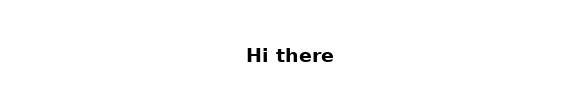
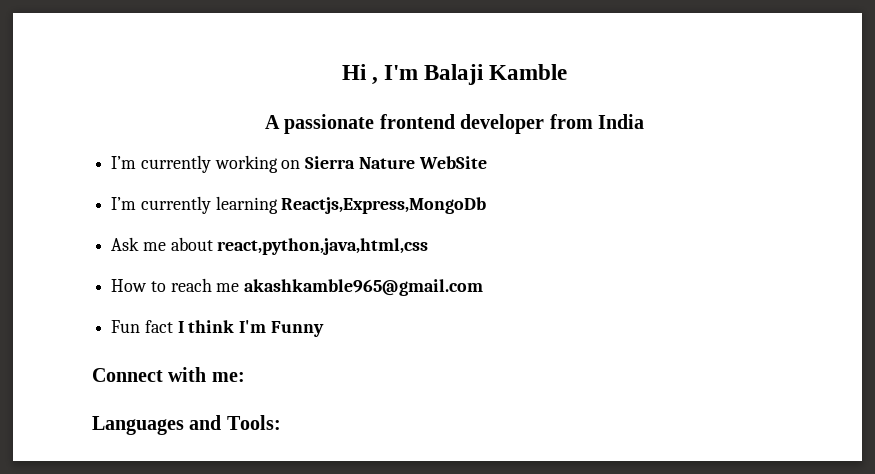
[275,48,334,62] there -> [371,64,568,85] [265,114,644,134] [111,155,487,173] [111,196,487,214] [111,237,429,255] [111,278,484,296] [111,320,324,337] [92,367,245,382] [92,415,281,435] , I'm Balaji Kamble // A passionate frontend developer from India // I’m currently working on Sierra Nature WebSite // I’m currently learning Reactjs,Express,MongoDb // Ask me about react,python,java,html,css // How to reach me akashkamble965@gmail.com // Fun fact I think I'm Funny // Connect with me: // Languages and Tools:

